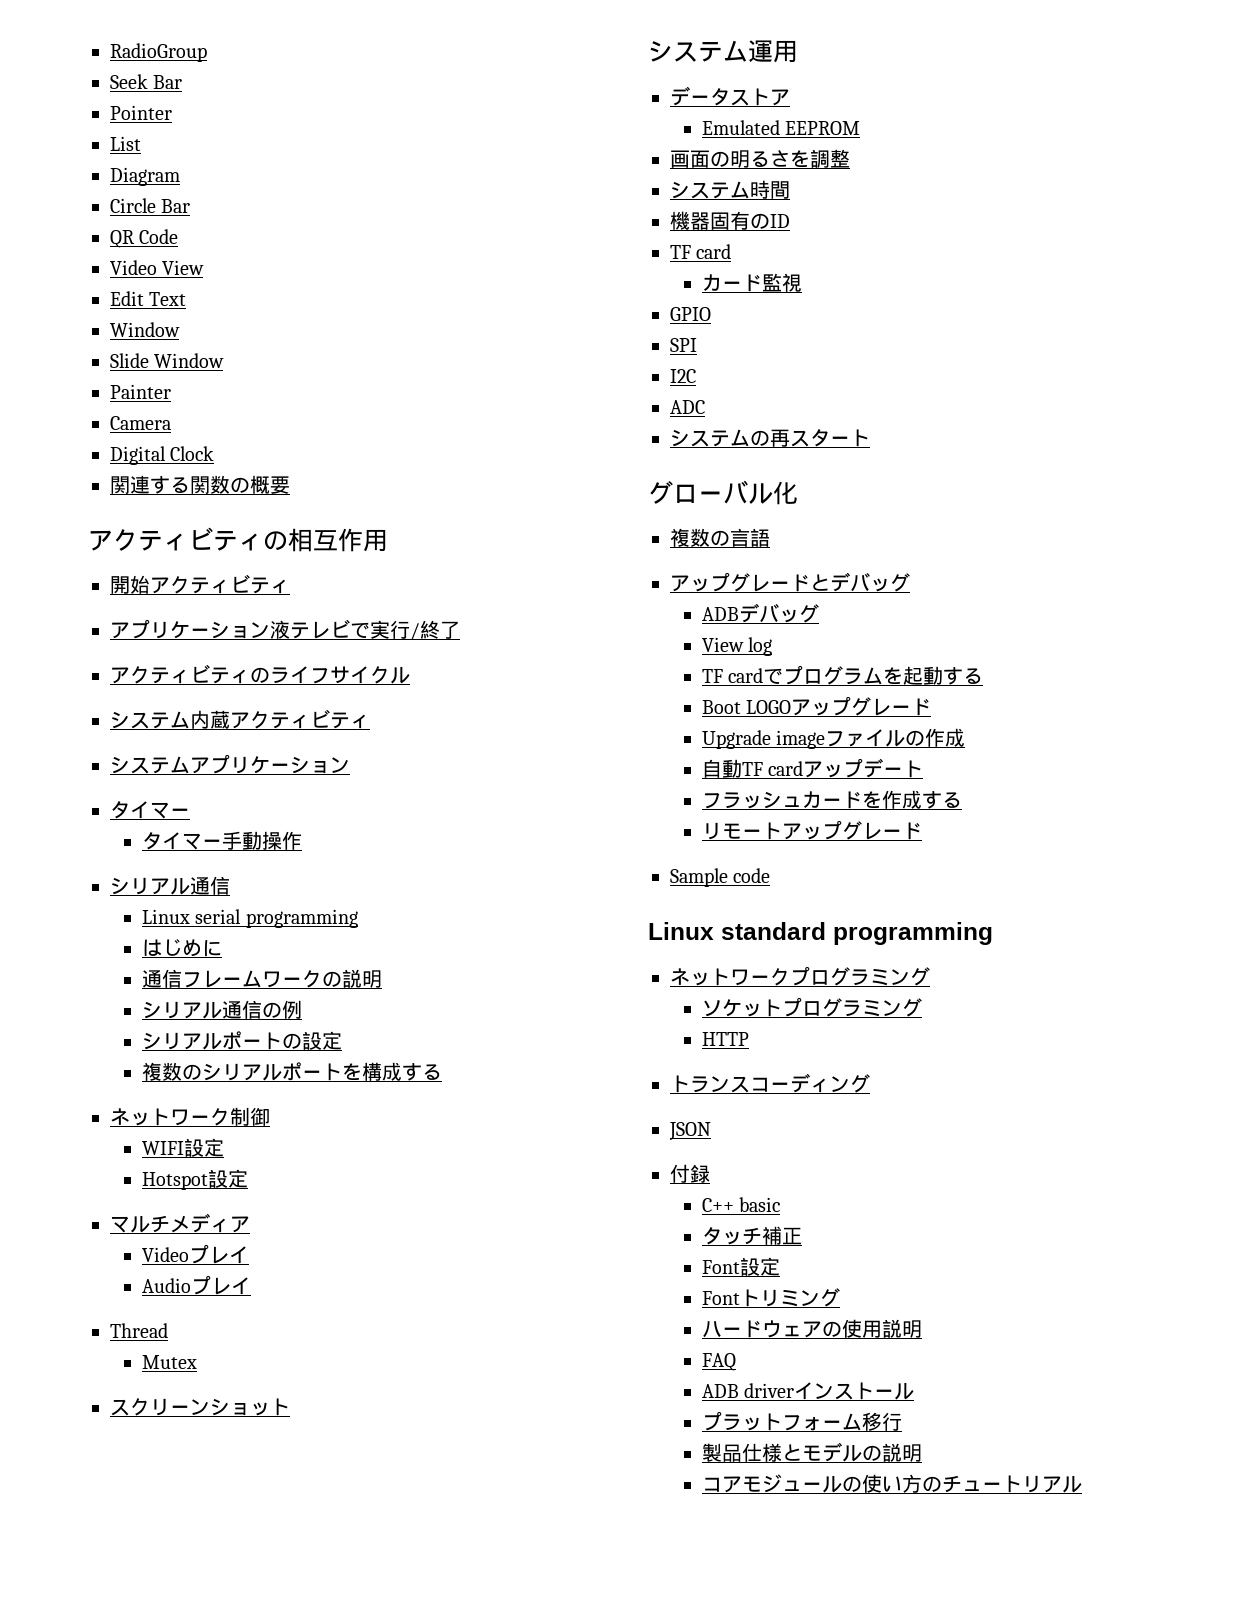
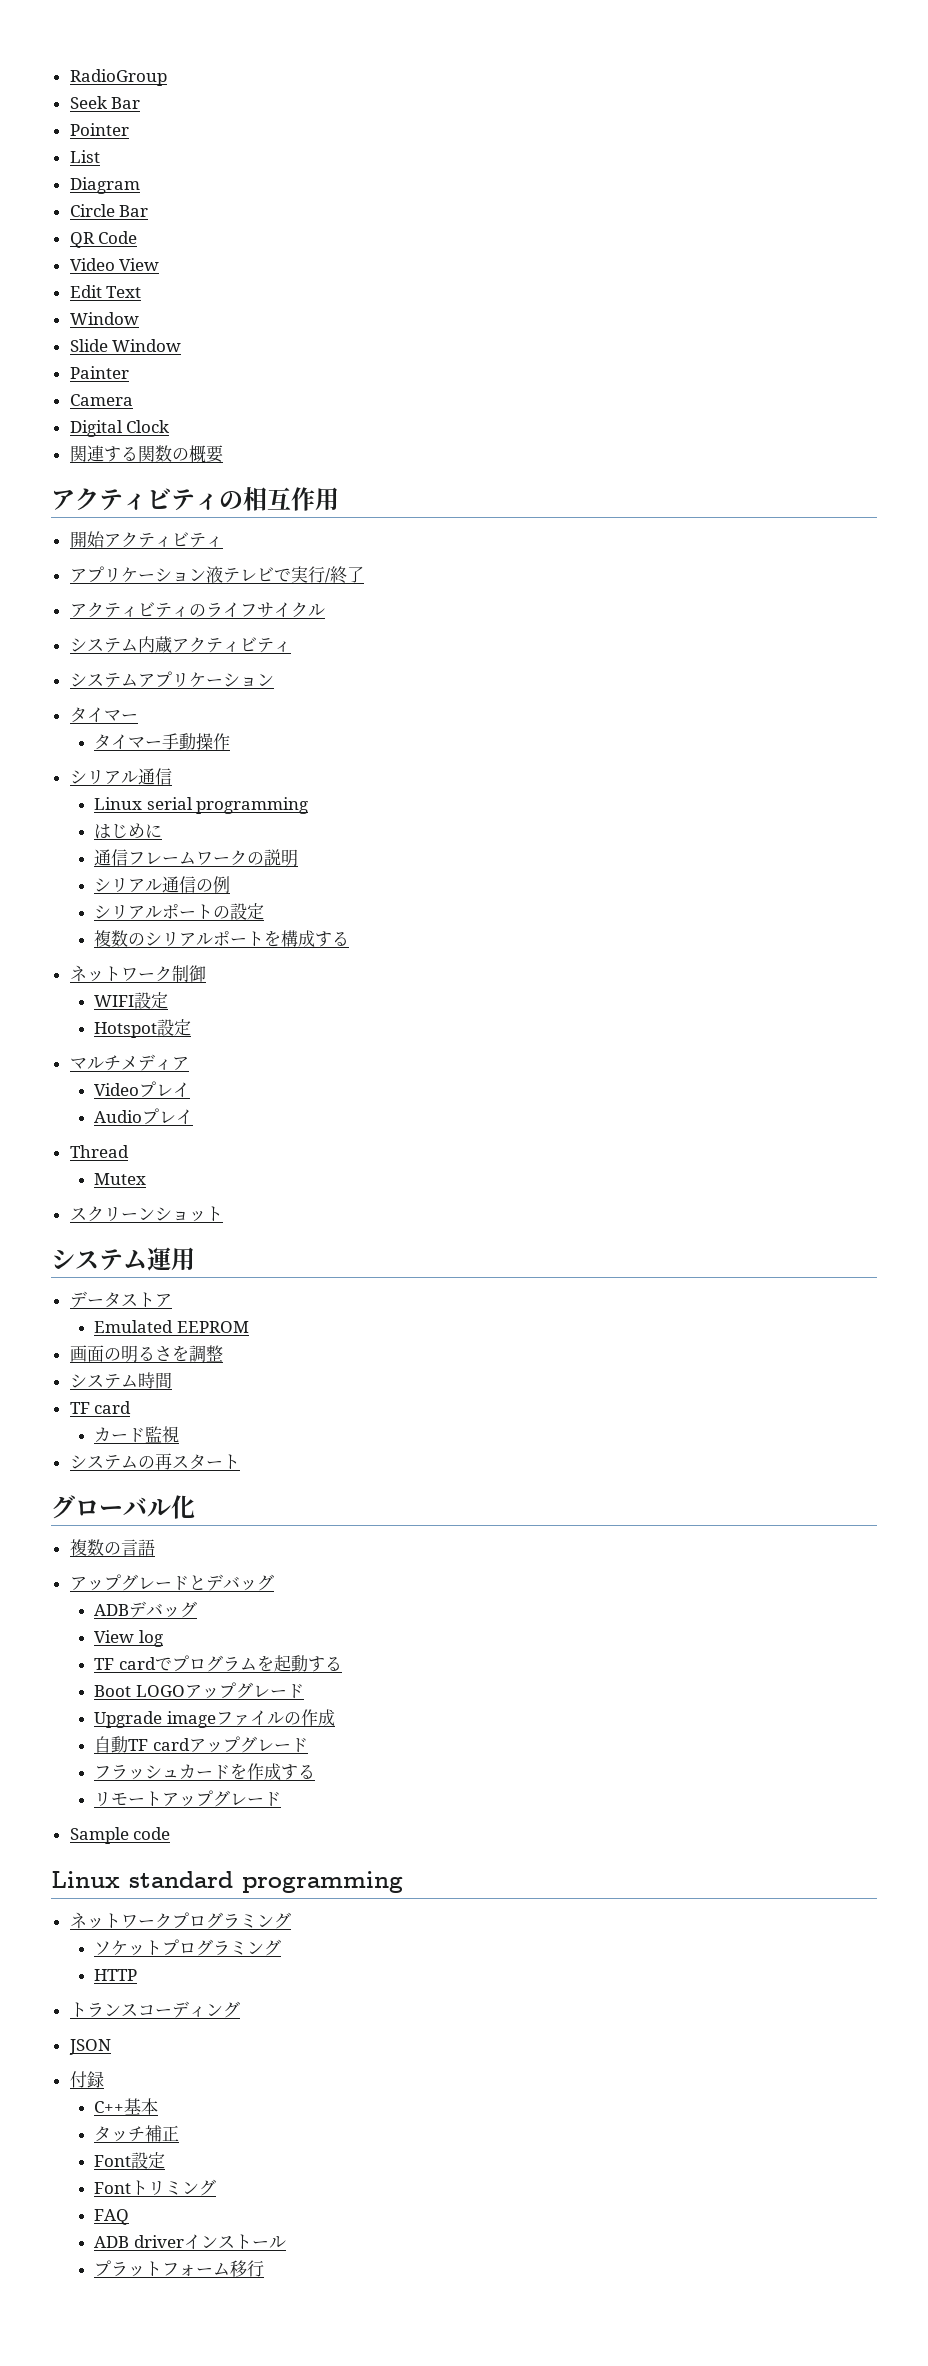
[670,211,790,230] // 機器固有のID -> (172, 1380) none
[670,307,711,321] [670,338,697,352] [670,369,696,383] [670,400,705,414] // GPIO // SPI // I2C // ADC -> (180, 1434) none
[863,758,924,778] デート -> [239,1736,308,1753] グレード
[739,1197,781,1212] basic -> [124,2098,159,2115] 基本
[701,1319,922,1338] // ハードウェアの使用説明 -> (217, 2187) none
[701,1442,922,1462] [701,1474,1082,1493] // 製品仕様とモデルの説明 // コアモジュールの使い方のチュートリアル -> (265, 2268) none

